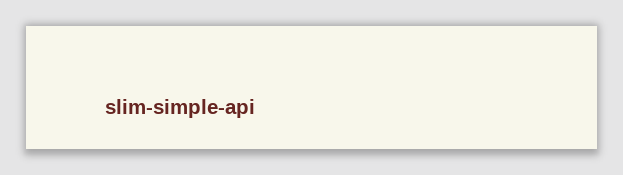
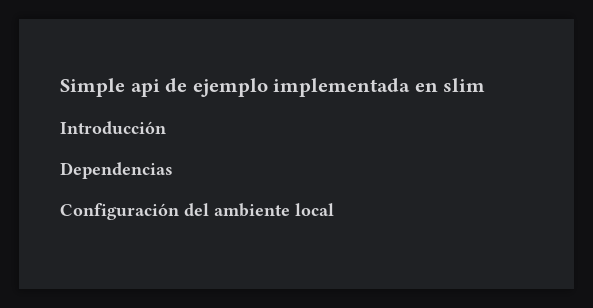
[105,99,255,118] slim-simple-api -> [60,78,486,97] [60,121,166,134] [60,162,173,179] [60,203,334,220] Simple api de ejemplo implementada en slim // Introducción // Dependencias // Configuración del ambiente local

